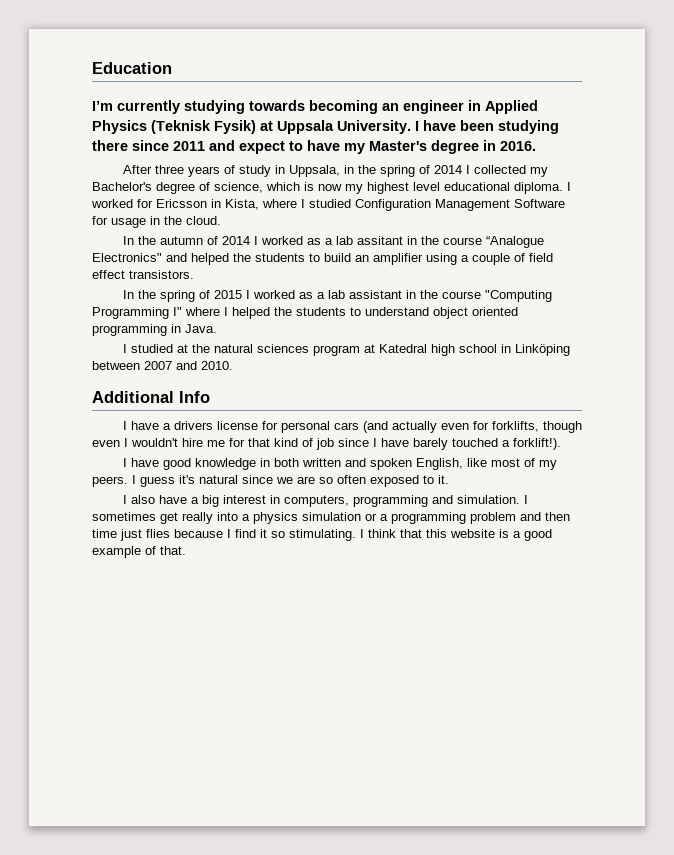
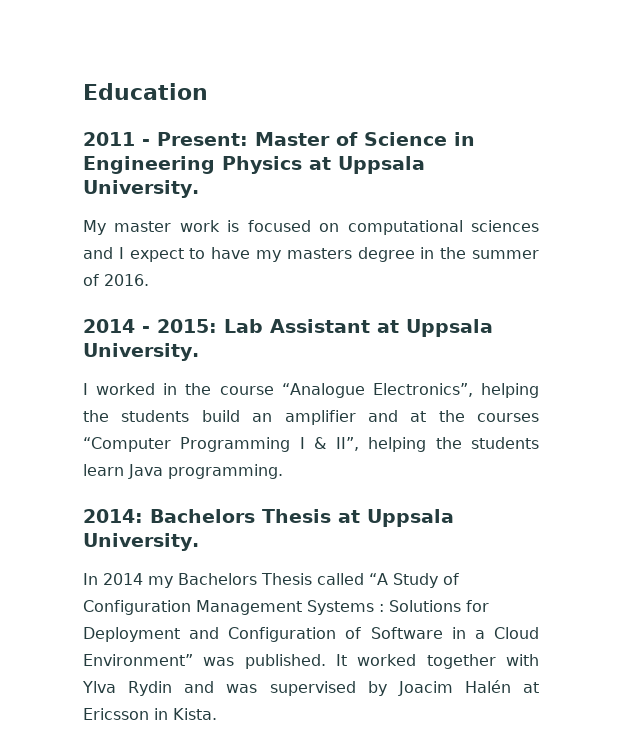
[92,100,538,114] [92,120,559,134] [92,140,235,151] I’m currently studying towards becoming an engineer in Applied Physics (Teknisk Fysik) at Uppsala University. I have been studying there since 2011 and -> [83,132,475,146] [83,156,425,174] [83,180,199,198] [83,220,539,235] [83,247,124,259] 2011 - Present: Master of Science in Engineering Physics at Uppsala University. // My master work is focused on computational sciences and I
[369,141,427,151] Master's -> [286,248,352,259] masters
[500,141,536,151] [122,165,548,177] [92,182,571,194] [91,199,565,211] [92,216,221,228] [122,236,403,245] 2016. // After three years of study in Uppsala, in the spring of 2014 I collected my Bachelor's degree of science, which is now my highest level educational diploma. I worked for Ericsson in Kista, where I studied Configuration Management Software for usage in the cloud. // In the autumn of 2014 I worked as a lab assitant -> [440,247,539,259] [83,274,149,286] [83,319,493,337] [83,343,199,361] [83,383,156,395] the summer of 2016. // 2014 - 2015: Lab Assistant at Uppsala University. // I worked
[92,253,320,265] Electronics" and helped the students to -> [372,383,539,398] [83,410,190,422] Electronics”, helping the students
[426,253,553,265] [92,270,194,279] [122,290,552,302] [92,307,518,319] [92,324,217,336] [122,344,570,356] [92,361,233,370] [92,391,210,403] [122,421,582,433] [92,438,561,450] [122,458,557,470] [92,475,449,487] [122,495,528,507] [92,512,570,524] [92,529,552,541] [92,546,186,558] using a couple of field effect transistors. // In the spring of 2015 I worked as a lab assistant in the course "Computing Programming I" where I helped the students to understand object oriented programming in Java. // I studied at the natural sciences program at Katedral high school in Linköping between 2007 and 2010. // Additional Info // I have a drivers license for personal cars (and actually even for forklifts, though even I wouldn't hire me for that kind of job since I have barely touched a forklift!). // I have good knowledge in both written and spoken English, like most of my peers. I guess it's natural since we are so often exposed to it. // I also have a big interest in computers, programming and simulation. I sometimes get really into a physics simulation or a programming problem and then time just flies because I find it so stimulating. I think that this website is a good example of that. -> [367,410,539,422] [83,437,539,452] [83,464,283,479] [83,509,454,527] [83,533,199,551] [83,573,459,588] [83,600,489,615] [83,627,540,642] [83,654,539,669] [82,680,539,696] [83,708,217,720] and at the courses “Computer Programming I & II”, helping the students learn Java programming. // 2014: Bachelors Thesis at Uppsala University. // In 2014 my Bachelors Thesis called “A Study of Configuration Management Systems : Solutions for Deployment and Configuration of Software in a Cloud Environment” was published. It worked together with Ylva Rydin and was supervised by Joacim Halén at Ericsson in Kista.

